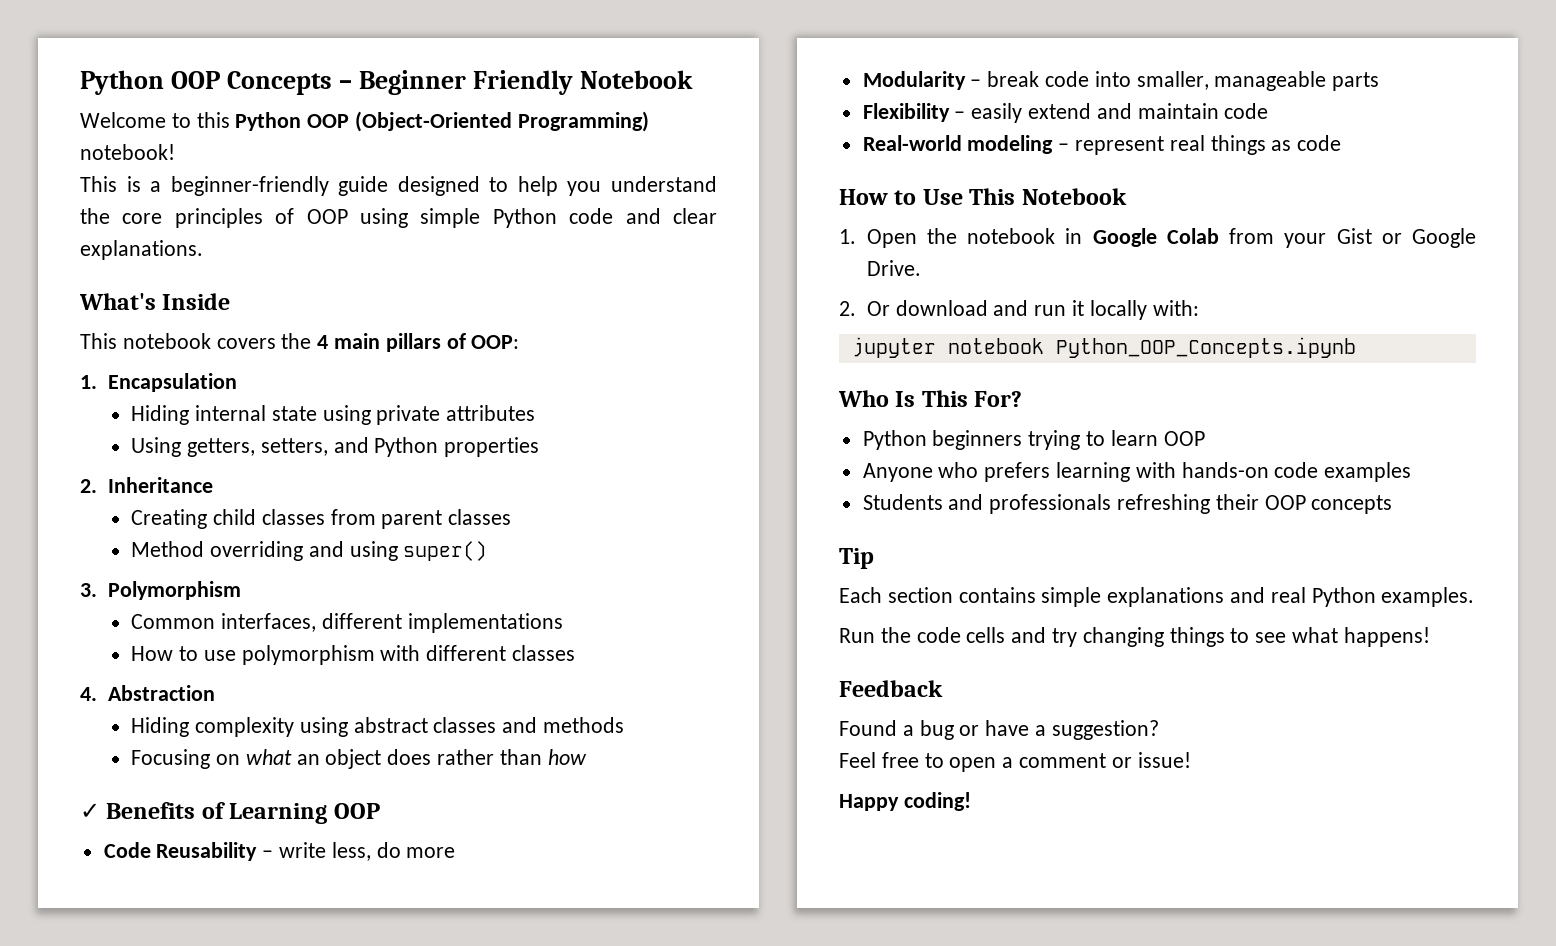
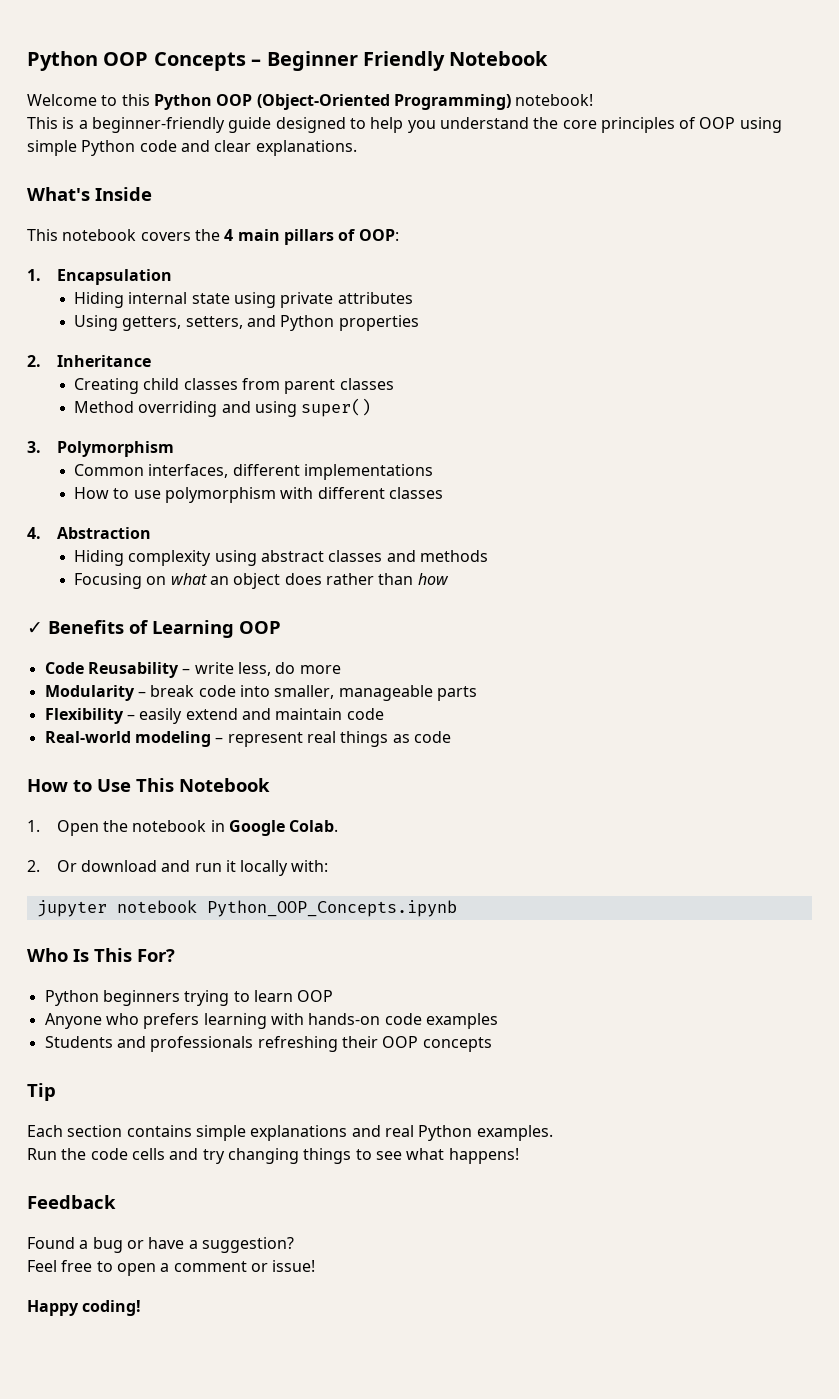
[1166,228,1476,248] [866,260,921,276] Colab from your Gist or Google Drive. -> [289,820,339,832] Colab.

